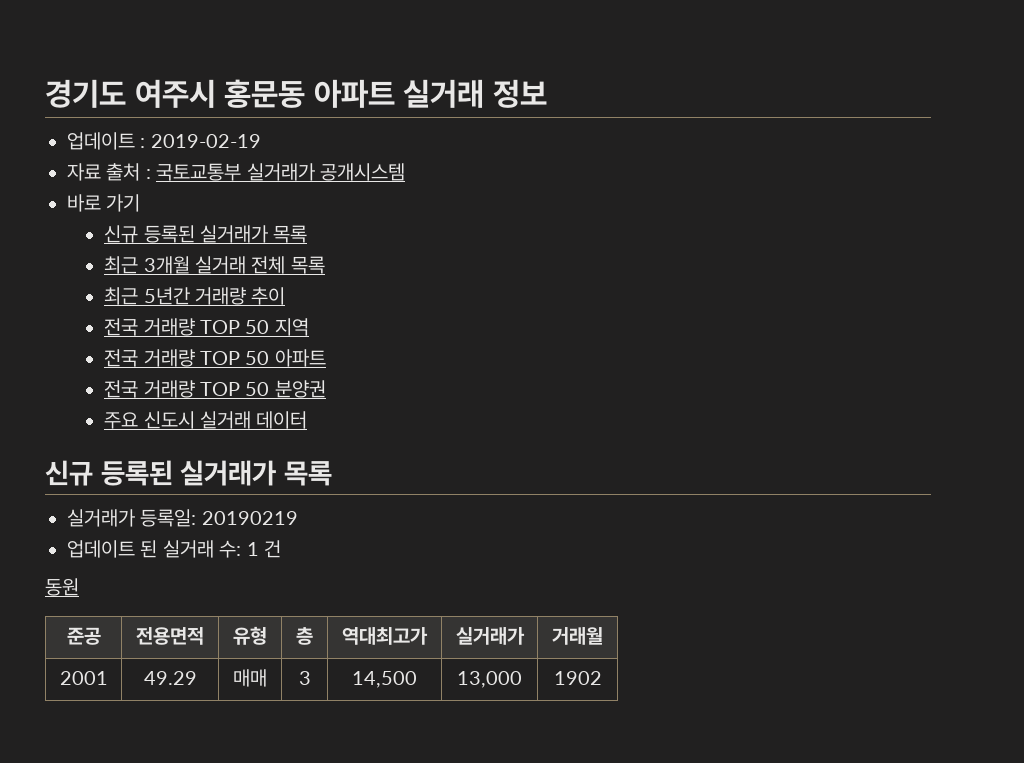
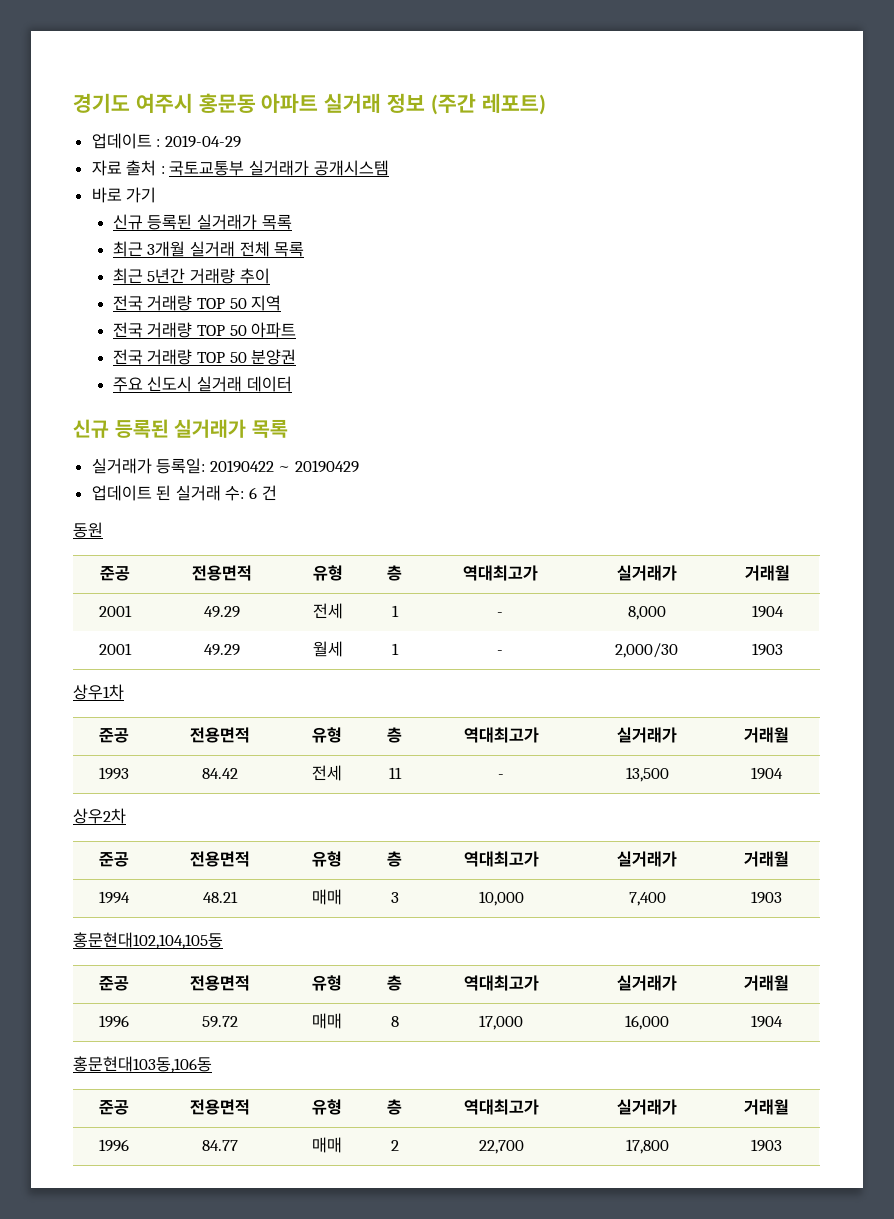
(547, 93) none -> [430,93,546,115] (주간 레포트)
[150,134,261,148] 2019-02-19 -> [164,135,241,148] 2019-04-29
[201,511,298,525] 20190219 -> [209,460,360,473] 20190422 ~ 20190429
[246,542,259,556] 1 -> [249,487,258,499] 6
[233,669,267,687] [298,671,311,685] [352,671,417,688] [457,671,522,688] [553,671,602,685] 매매 | 3 | 14,500 | 13,000 | 1902 -> [312,603,343,619] [391,605,399,617] [497,612,503,617] [627,606,666,620] [751,605,784,618] [99,643,132,655] [204,644,240,656] [312,641,343,657] [391,643,399,655] [497,650,503,655] [615,643,678,658] [751,643,783,656] [73,684,124,700] [98,728,129,743] [190,727,250,743] [312,727,342,743] [387,727,402,743] [463,727,539,743] [617,727,677,743] [744,727,789,743] [98,767,129,780] [202,768,238,779] [312,765,342,781] [388,767,402,779] [498,774,504,779] [625,767,669,782] [751,767,783,780] [73,808,126,824] [98,852,129,867] [190,851,250,867] [312,851,342,867] [387,851,402,867] [463,851,539,867] [617,851,677,867] [744,851,789,867] [98,891,130,904] [203,891,238,903] [312,889,342,905] [390,892,399,903] [478,891,524,906] [628,892,666,906] [751,891,782,904] [73,932,223,949] [98,976,129,991] [190,975,250,991] [312,975,342,991] [387,975,402,991] [463,975,539,991] [617,975,677,991] [744,975,789,991] [98,1015,129,1028] [202,1016,238,1028] [312,1013,342,1029] [390,1016,399,1027] [479,1015,523,1030] [625,1015,669,1030] [751,1015,783,1028] [73,1056,212,1073] [98,1100,129,1115] [190,1099,250,1115] [312,1099,342,1115] [387,1099,402,1115] [463,1099,539,1115] [617,1099,677,1115] [744,1099,789,1115] [98,1139,129,1152] [202,1140,238,1151] [312,1137,342,1153] [390,1140,399,1151] [478,1140,524,1154] [625,1139,669,1154] [751,1139,782,1152] 전세 | 1 | - | 8,000 | 1904 // 2001 | 49.29 | 월세 | 1 | - | 2,000/30 | 1903 // 상우1차 // 준공 | 전용면적 | 유형 | 층 | 역대최고가 | 실거래가 | 거래월 // 1993 | 84.42 | 전세 | 11 | - | 13,500 | 1904 // 상우2차 // 준공 | 전용면적 | 유형 | 층 | 역대최고가 | 실거래가 | 거래월 // 1994 | 48.21 | 매매 | 3 | 10,000 | 7,400 | 1903 // 홍문현대102,104,105동 // 준공 | 전용면적 | 유형 | 층 | 역대최고가 | 실거래가 | 거래월 // 1996 | 59.72 | 매매 | 8 | 17,000 | 16,000 | 1904 // 홍문현대103동,106동 // 준공 | 전용면적 | 유형 | 층 | 역대최고가 | 실거래가 | 거래월 // 1996 | 84.77 | 매매 | 2 | 22,700 | 17,800 | 1903

